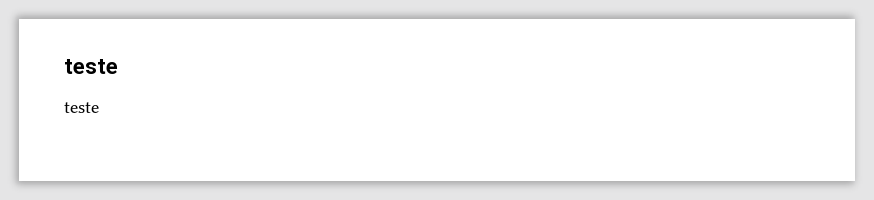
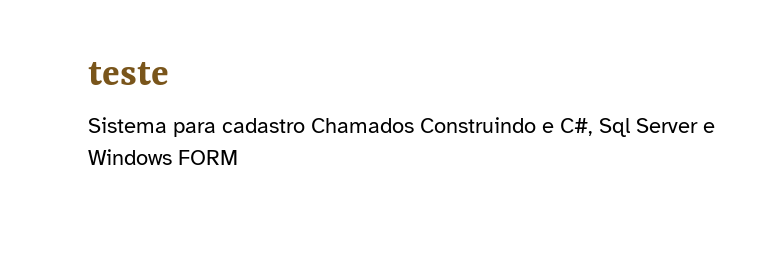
[64,102,99,113] teste -> [88,117,715,137] [88,149,238,165] Sistema para cadastro Chamados Construindo e C#, Sql Server e Windows FORM

